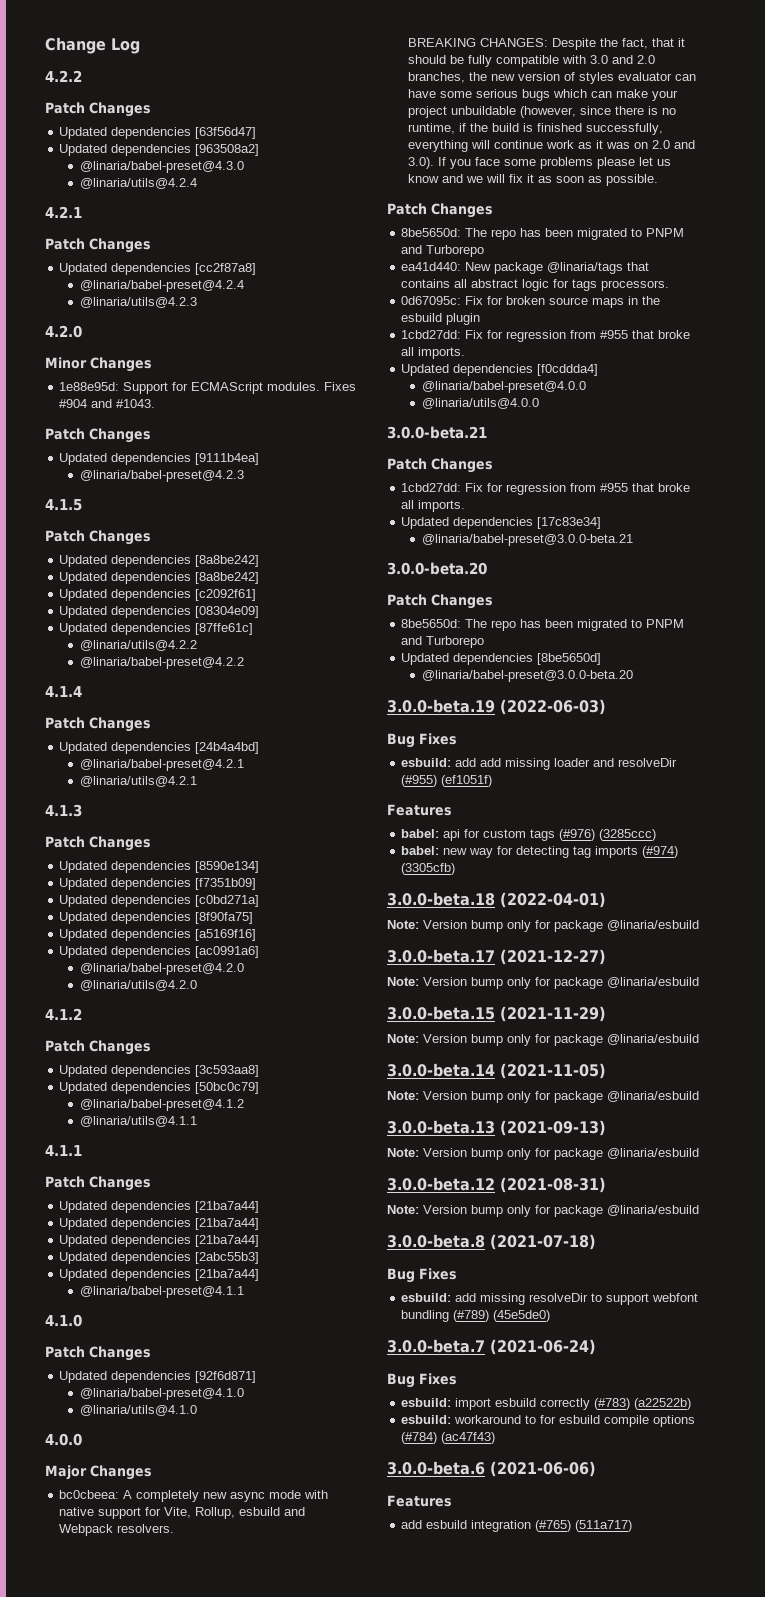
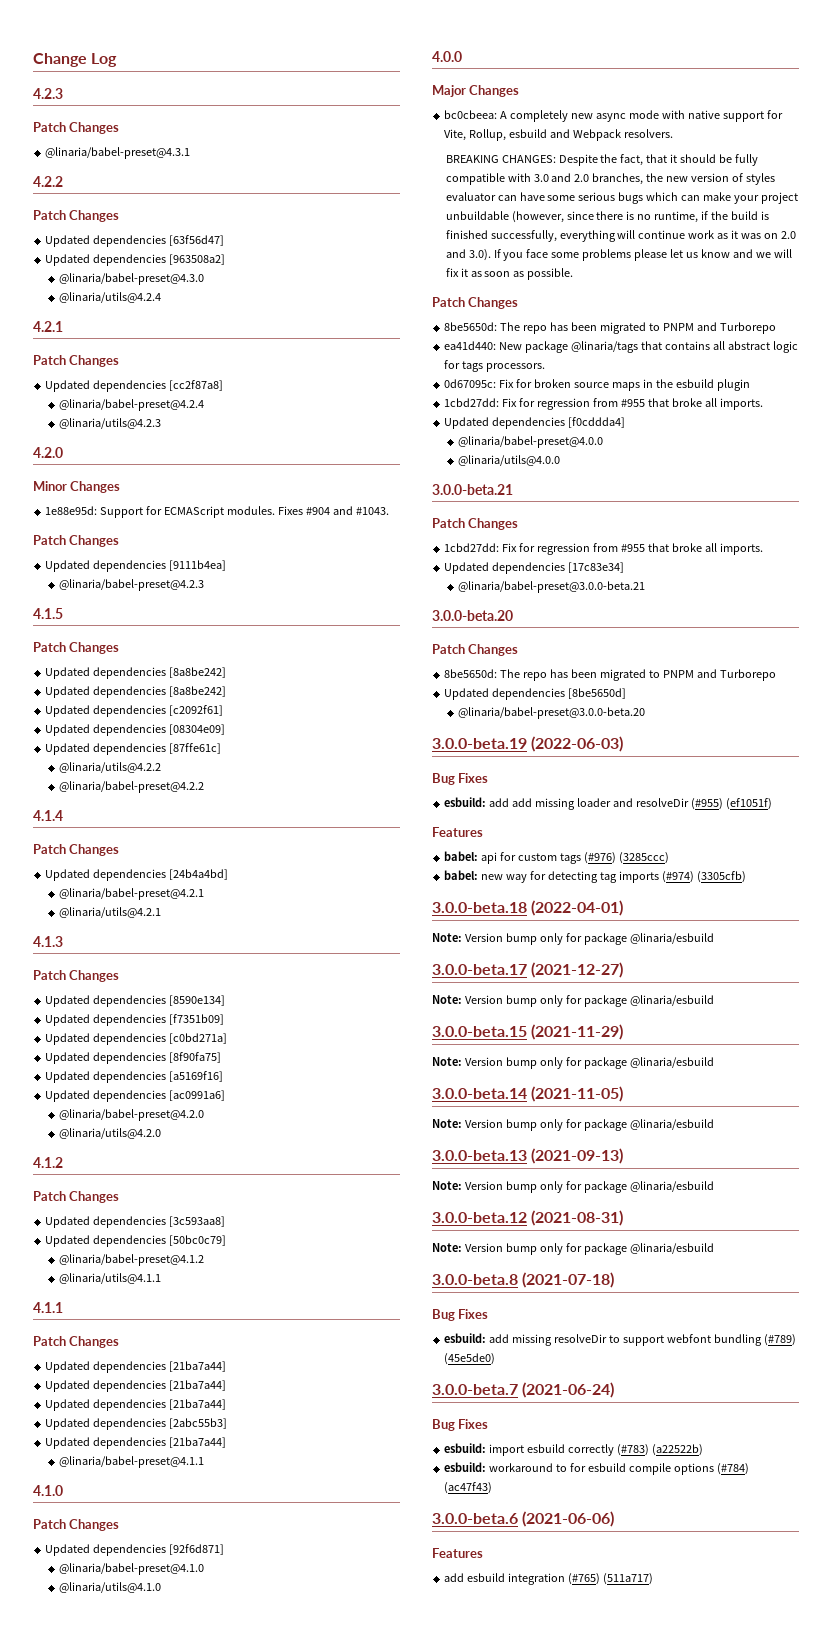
(140, 46) none -> [33,88,63,99] [33,122,120,134] [45,147,191,159] // 4.2.3 // Patch Changes // @linaria/babel-preset@4.3.1

